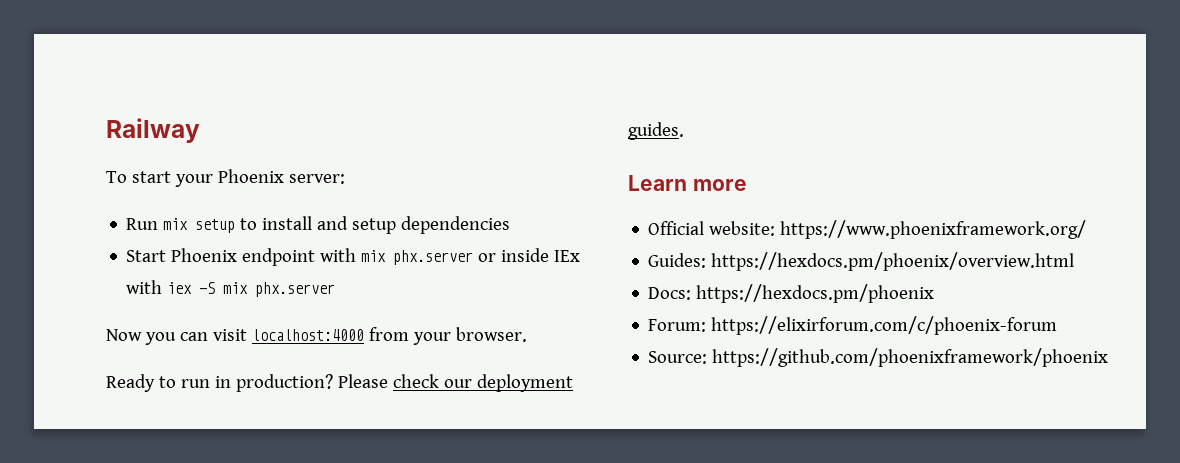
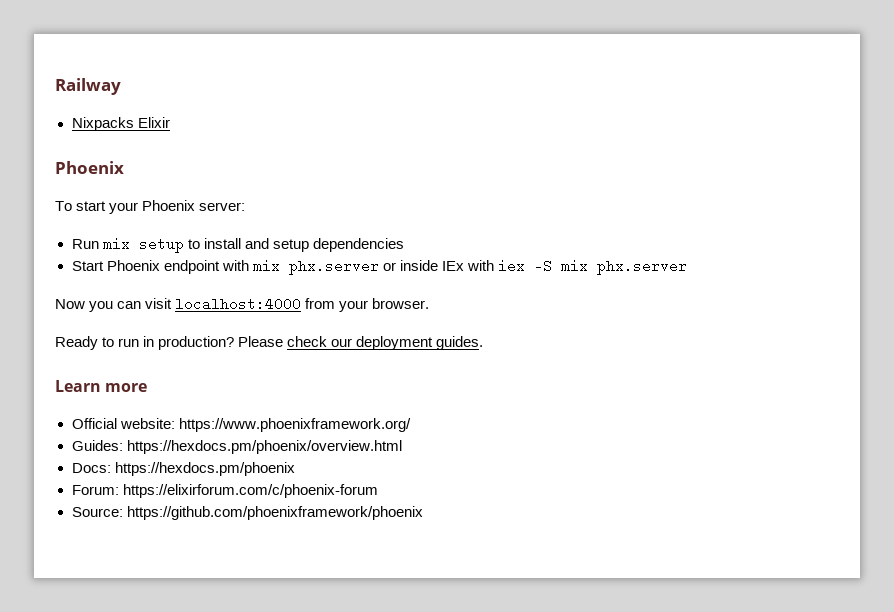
(200, 130) none -> [71,117,170,131] [55,161,124,174] // Nixpacks Elixir // Phoenix

